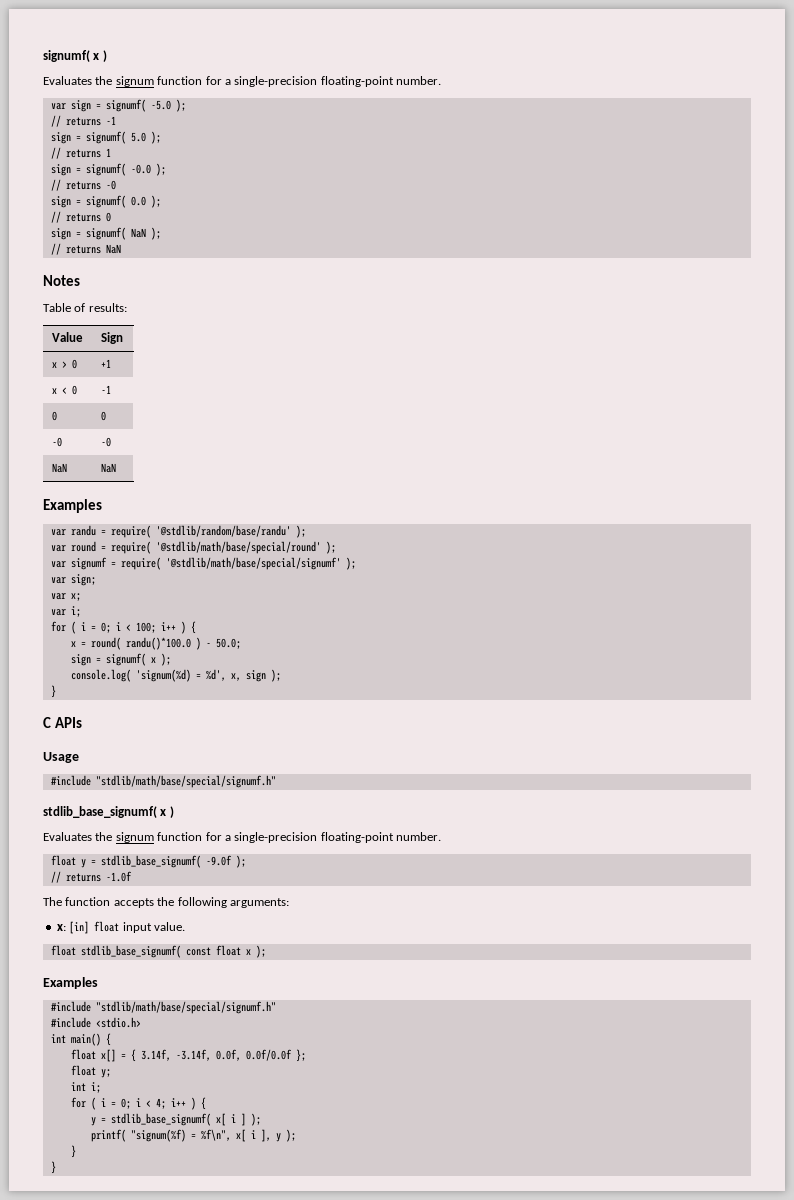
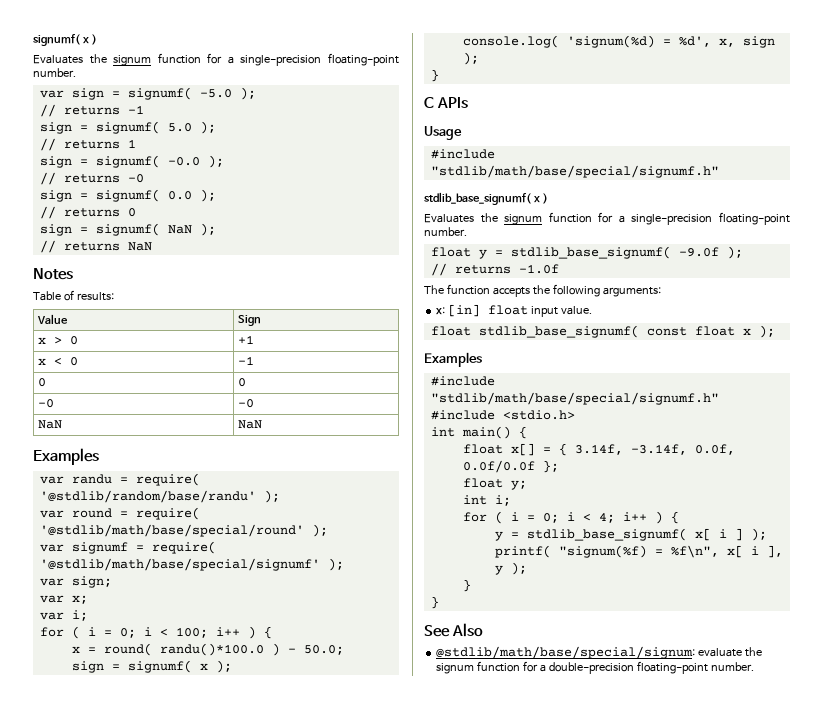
(56, 1167) none -> [424,623,484,637] [436,646,763,659] [436,661,754,674] // See Also // @stdlib/math/base/special/signum: evaluate the signum function for a double-precision floating-point number.

